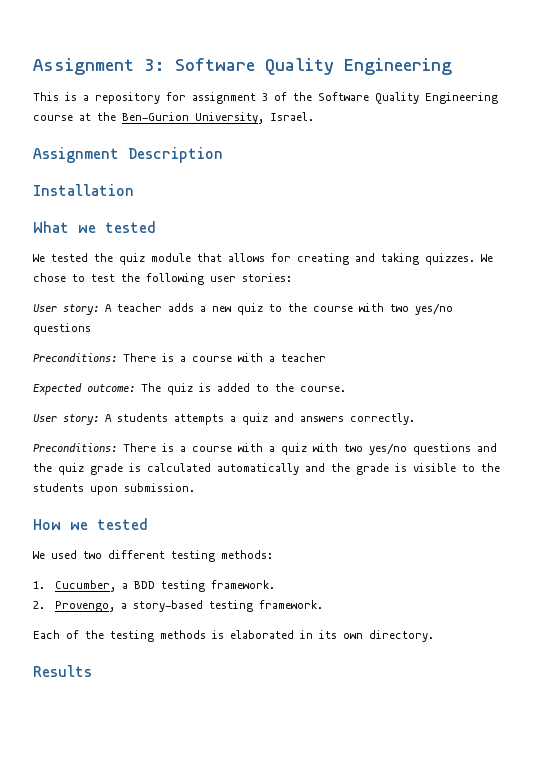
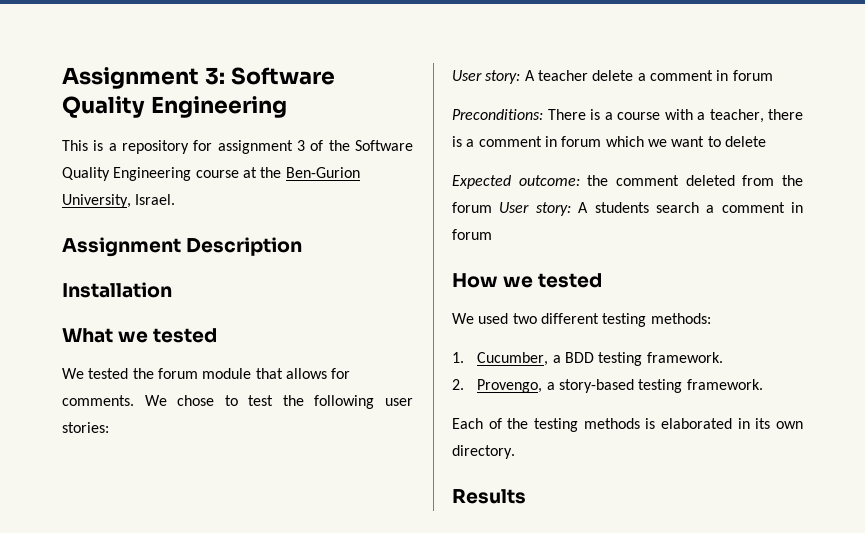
[119,253,145,265] quiz -> [157,368,198,379] forum
[297,253,475,265] creating and taking quizzes. -> [62,395,134,406] comments.
[168,303,453,315] [33,323,91,335] [33,353,326,362] [33,383,346,395] [33,413,415,425] [33,443,497,455] [33,463,500,475] [33,483,195,495] adds a new quiz to the course with two yes/no questions // Preconditions: There is a course with a teacher // Expected outcome: The quiz is added to the course. // User story: A students attempts a quiz and answers correctly. // Preconditions: There is a course with a quiz with two yes/no questions and the quiz grade is calculated automatically and the grade is visible to the students upon submission. -> [592,70,773,81] [452,109,803,123] [452,136,766,147] [452,175,804,189] [452,202,803,216] [452,229,492,240] delete a comment in forum // Preconditions: There is a course with a teacher, there is a comment in forum which we want to delete // Expected outcome: the comment deleted from the forum User story: A students search a comment in forum

